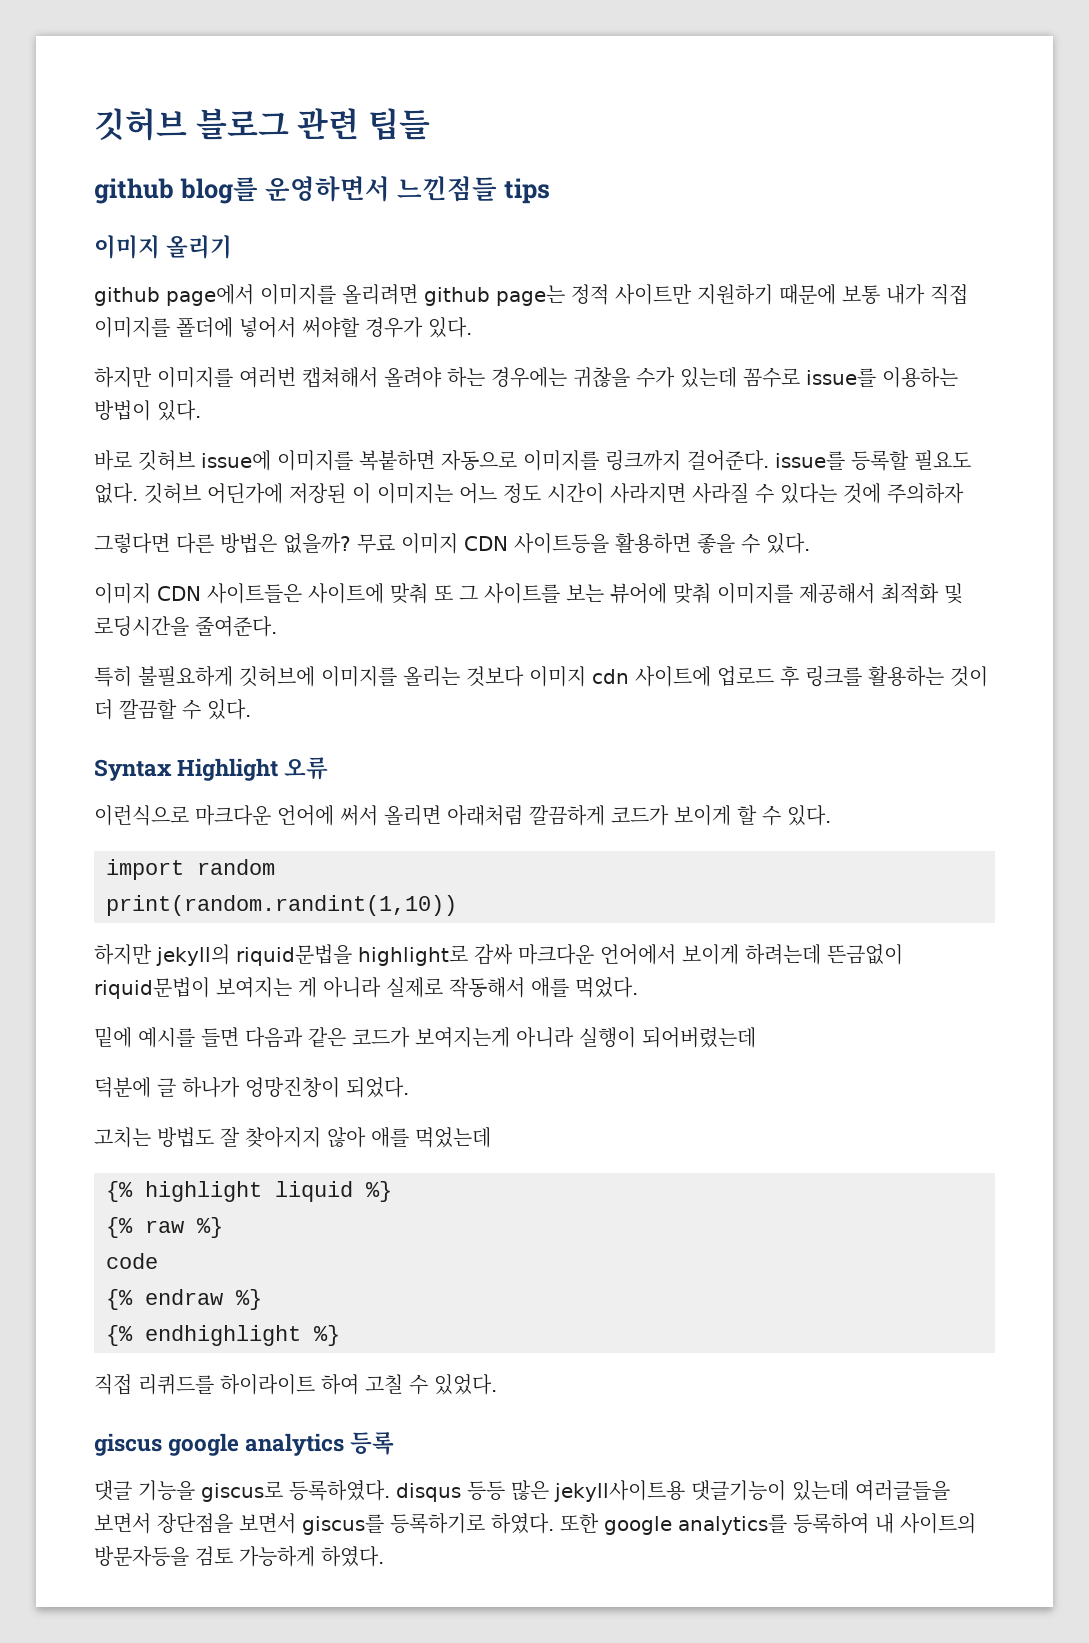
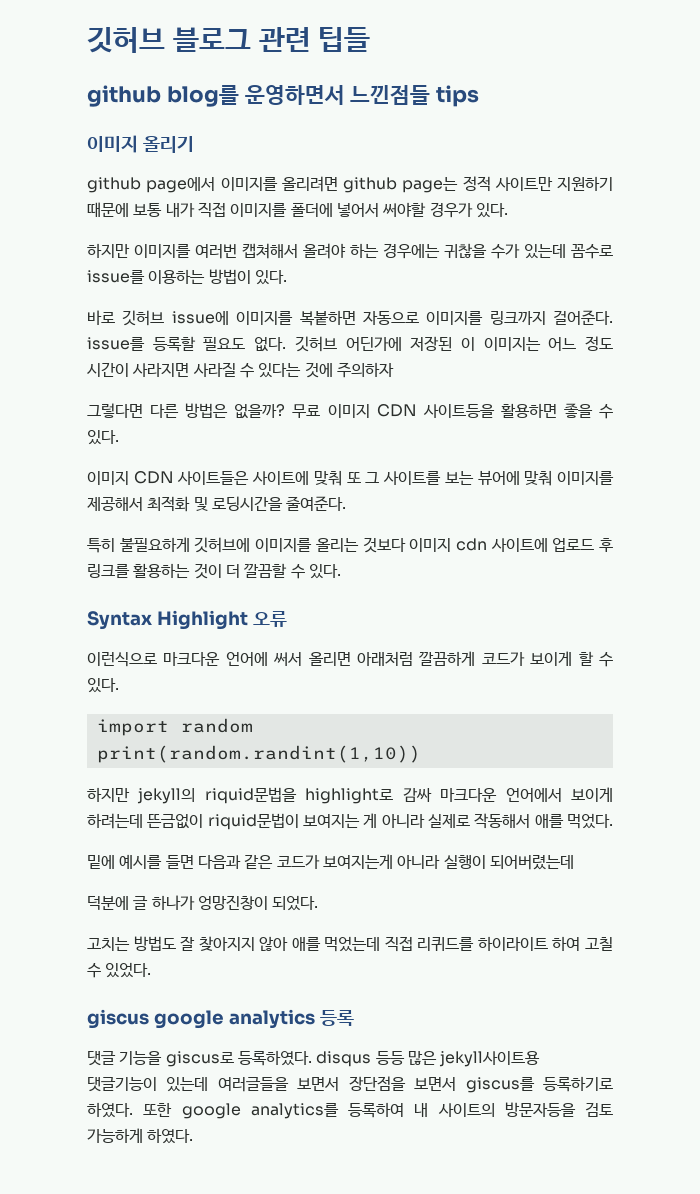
[106,1181,392,1202] [106,1217,223,1238] [106,1253,158,1269] [106,1289,262,1310] [106,1325,340,1346] // {% highlight liquid %} // {% raw %} // code // {% endraw %} // {% endhighlight %} // -> (381, 944) none

